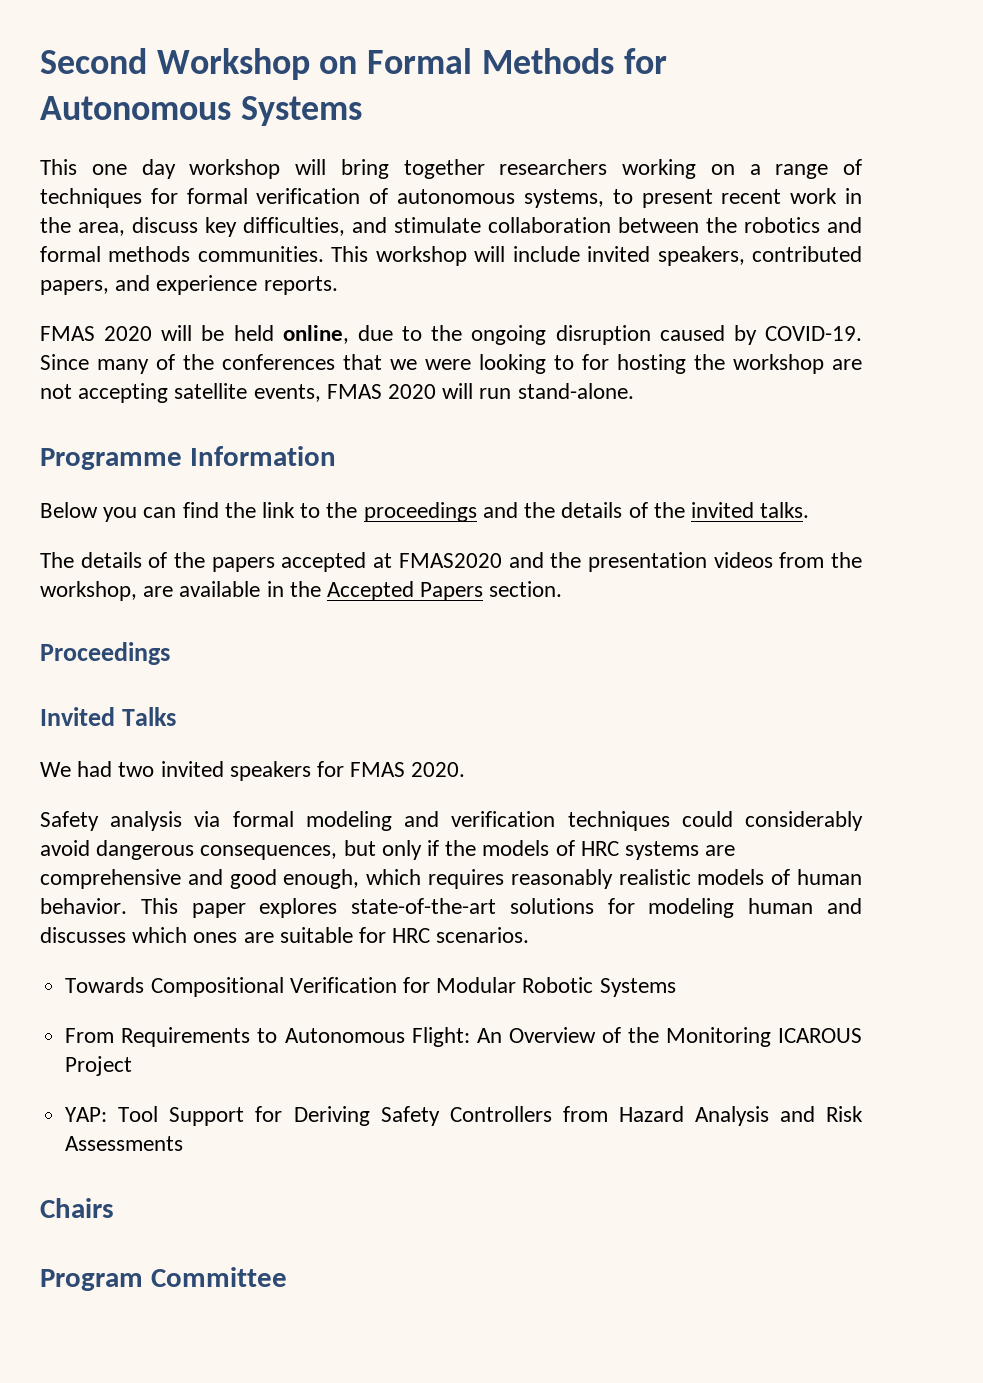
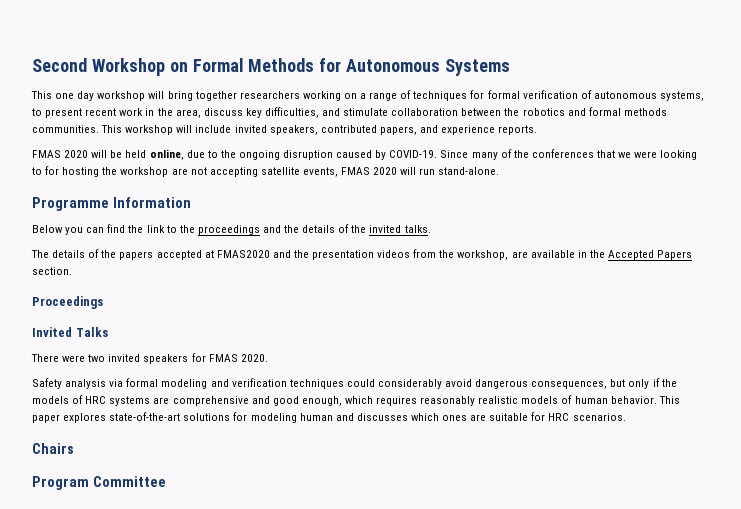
[40,761,113,777] We had -> [31,354,86,362] There were
[65,977,676,997] [65,1027,863,1047] [65,1056,133,1076] [65,1106,863,1126] [65,1136,184,1151] // Towards Compositional Verification for Modular Robotic Systems // From Requirements to Autonomous Flight: An Overview of the Monitoring ICAROUS Project // YAP: Tool Support for Deriving Safety Controllers from Hazard Analysis and Risk Assessments -> (626, 417) none

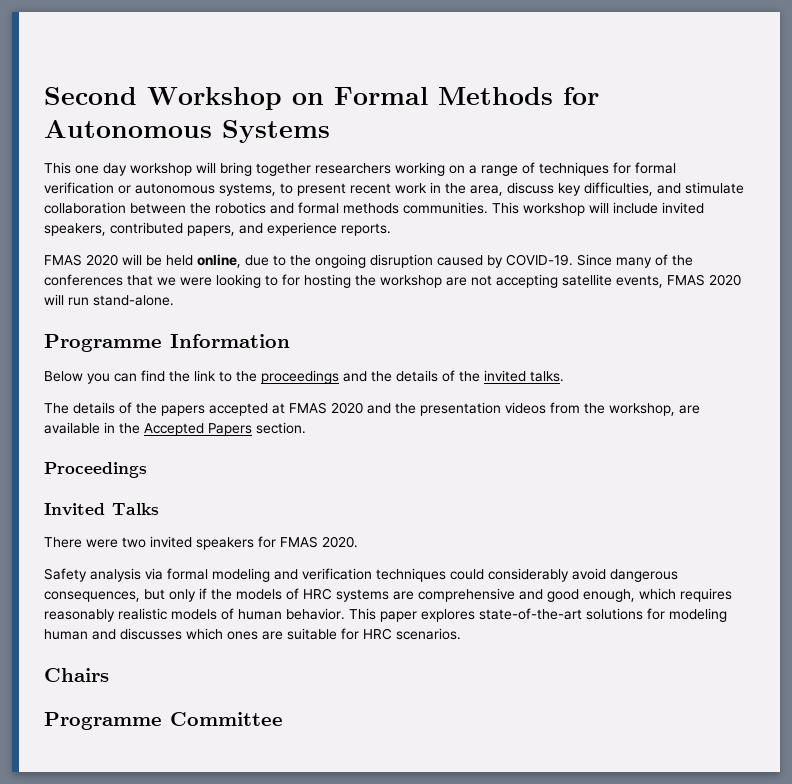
[580,90,592,99] of -> [118,185,131,194] or
[216,250,270,258] FMAS2020 -> [289,402,363,414] FMAS 2020
[32,476,89,490] Program -> [44,712,162,730] Programme

